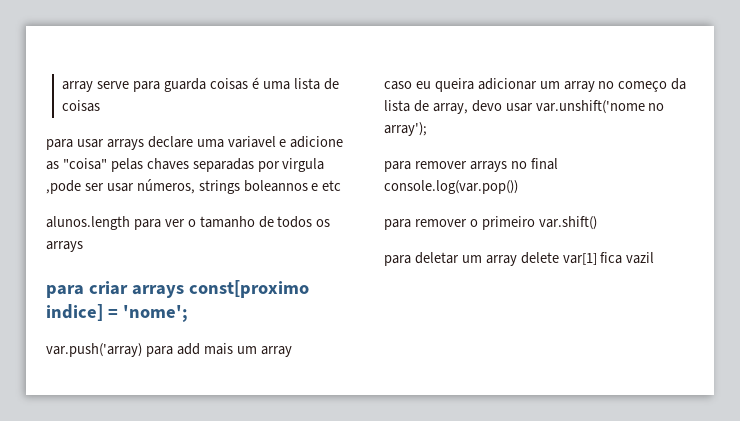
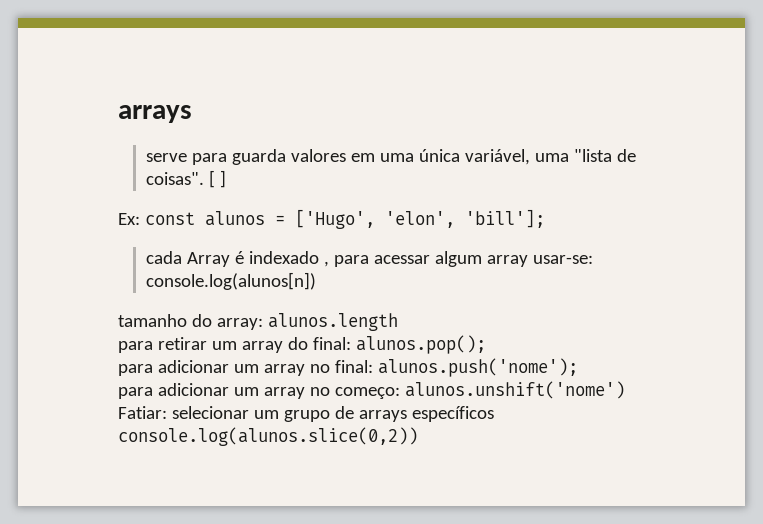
[62,81,94,92] array -> [118,105,192,123] arrays //
[209,77,339,90] [62,100,101,112] [46,136,344,150] [46,158,325,172] [46,179,342,194] [46,216,331,230] [46,241,83,252] [46,280,309,298] [46,304,188,322] [46,343,292,357] [384,78,687,92] [384,100,665,114] [384,122,427,136] [384,158,558,172] [384,180,518,194] [384,216,597,230] [384,252,655,266] coisas é uma lista de coisas // para usar arrays declare uma variavel e adicione as "coisa" pelas chaves separadas por virgula ,pode ser usar números, strings boleannos e etc // alunos.length para ver o tamanho de todos os arrays // para criar arrays const[proximo indice] = 'nome'; // var.push('array) para add mais um array // caso eu queira adicionar um array no começo da lista de array, devo usar var.unshift('nome no array'); // para remover arrays no final console.log(var.pop()) // para remover o primeiro var.shift() // para deletar um array delete var[1] fica vazil -> [291,149,637,165] [146,170,227,188] [118,209,545,229] [146,251,594,267] [146,272,317,290] [118,313,398,331] [118,335,486,354] [118,358,578,377] [118,381,625,399] [118,406,494,422] [118,427,418,446] valores em uma única variável, uma "lista de coisas". [ ] // Ex: const alunos = ['Hugo', 'elon', 'bill']; // cada Array é indexado , para acessar algum array usar-se: console.log(alunos[n]) // tamanho do array: alunos.length // para retirar um array do final: alunos.pop(); // para adicionar um array no final: alunos.push('nome'); // para adicionar um array no começo: alunos.unshift('nome') Fatiar: selecionar um grupo de arrays específicos console.log(alunos.slice(0,2))

